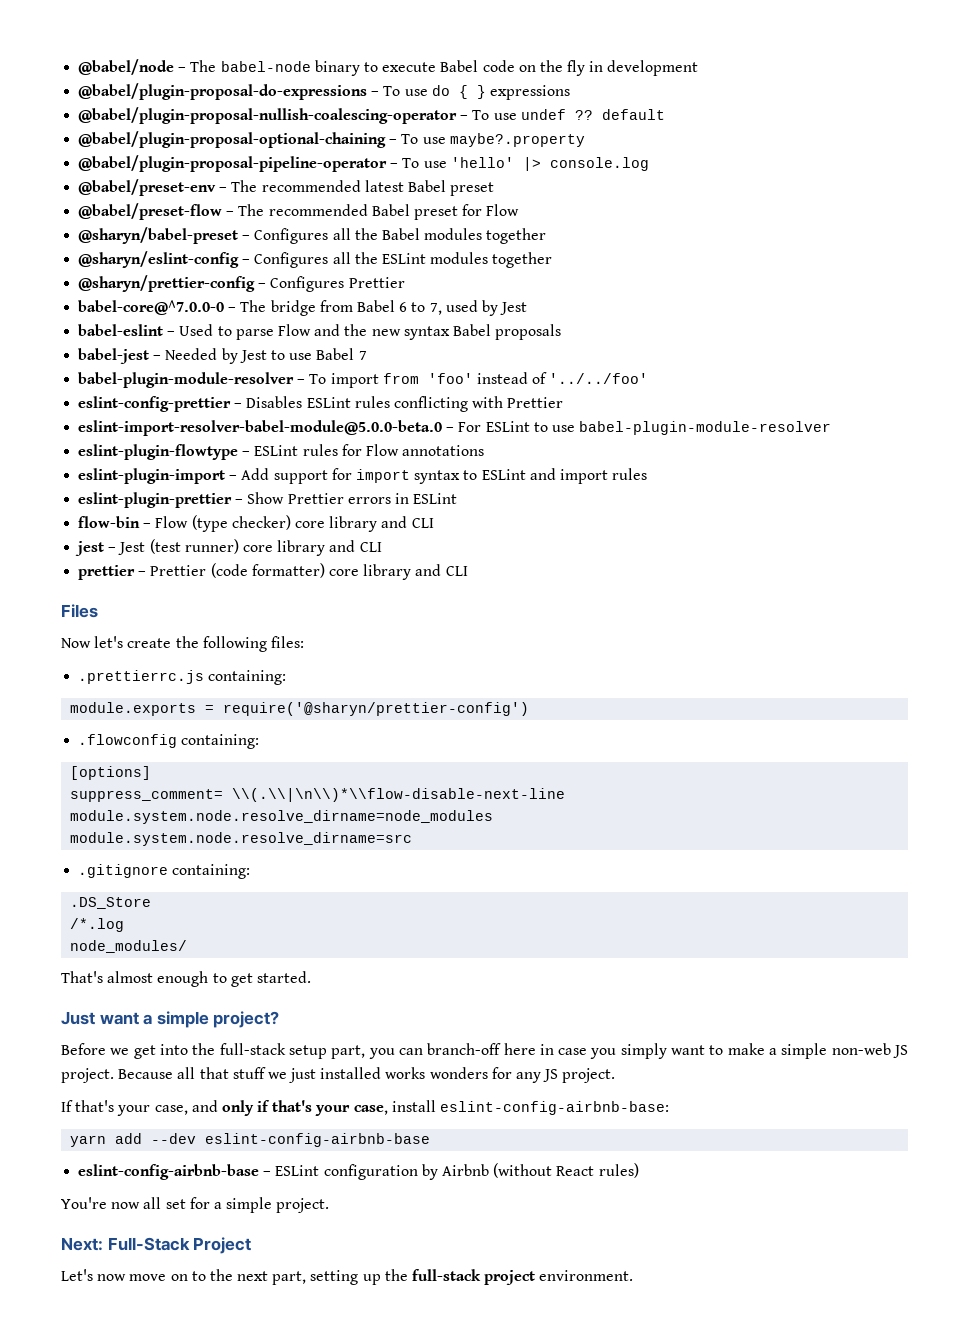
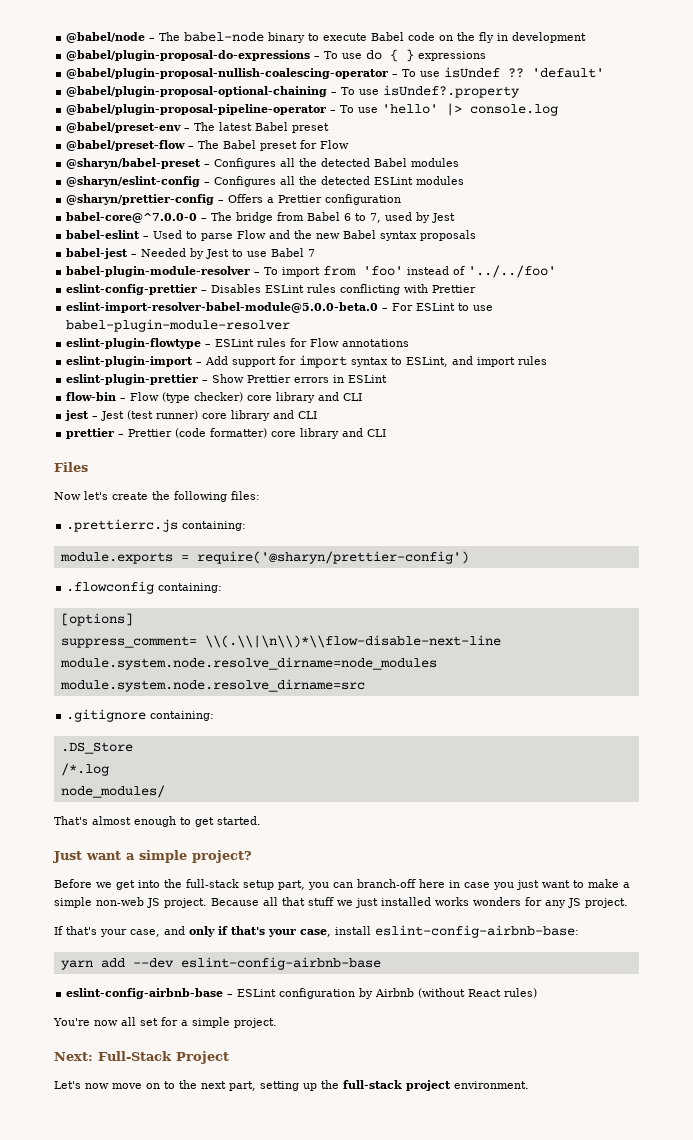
[520,109,665,120] undef ?? default -> [444,67,605,78] isUndef ?? 'default'
[449,133,585,147] maybe?.property -> [383,85,521,98] isUndef?.property
[261,180,361,192] recommended -> (216, 126) none
[268,204,368,216] recommended -> (220, 144) none
(378, 234) none -> [321,158,371,167] detected
[486,228,547,244] together -> (460, 162) none
(378, 258) none -> [321,176,371,185] detected
[492,252,553,268] together -> (465, 180) none
[270,276,405,292] Configures Prettier -> [228,194,402,205] Offers a Prettier configuration
[403,324,491,340] syntax Babel -> [343,230,418,241] Babel syntax
[481,469,526,480] ESLint -> [406,357,449,367] ESLint,
[620,1043,667,1059] simply -> [516,880,539,890] just

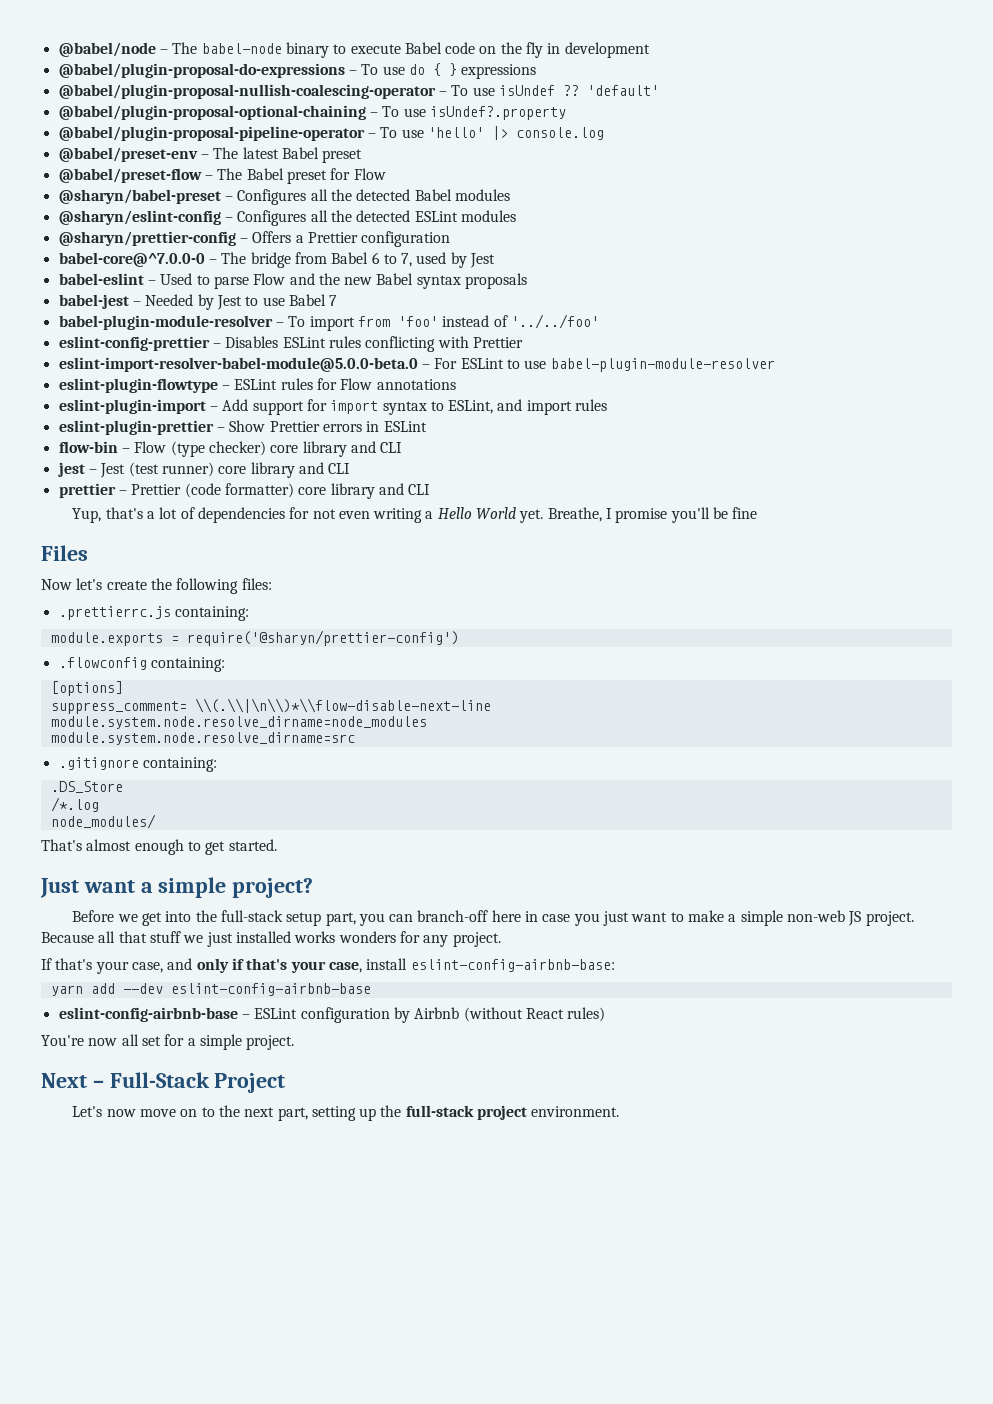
(387, 433) none -> [72,507,758,523] // Yup, that's a lot of dependencies for not even writing a Hello World yet. Breathe, I promise you'll be fine
[568,898,581,908] JS -> (449, 941) none
[54,1052,93,1061] Next: -> [41,1073,104,1088] Next –

